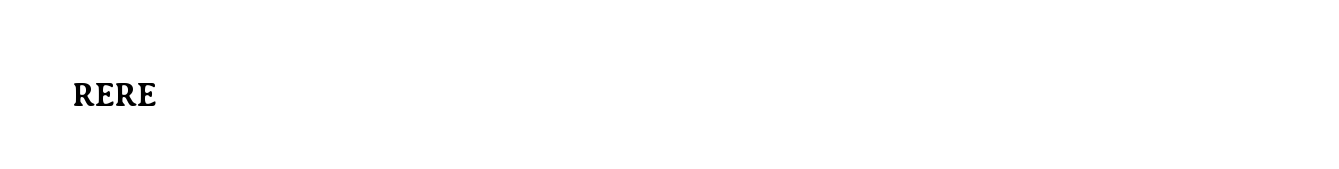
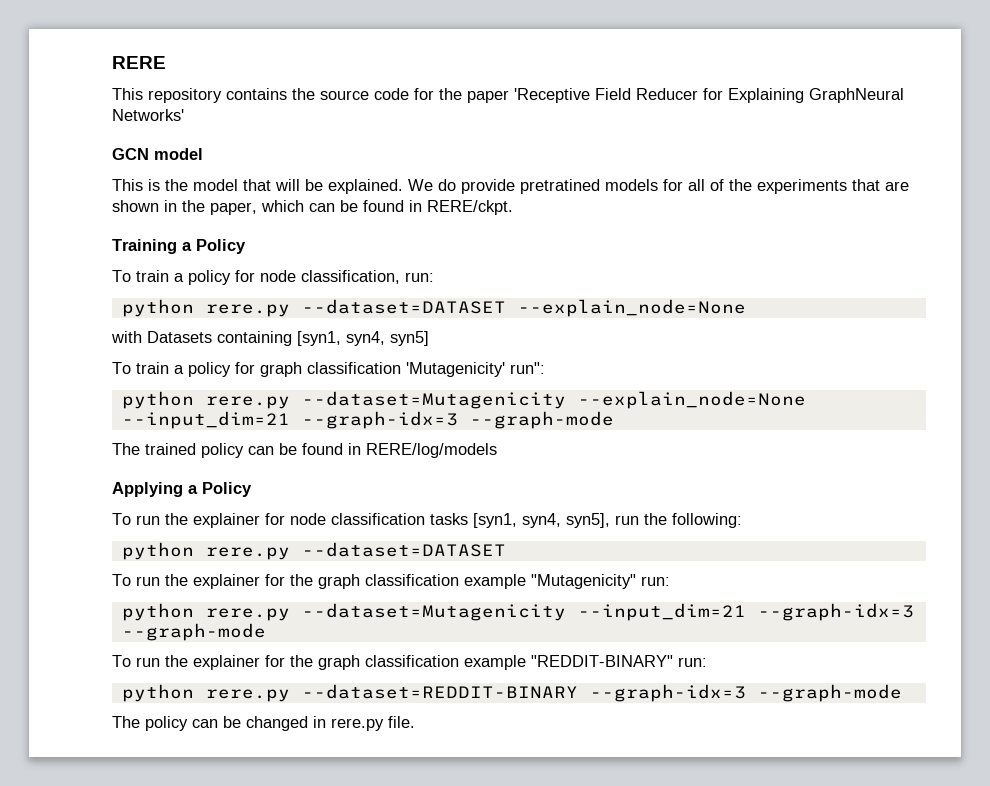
(157, 94) none -> [112,88,904,103] [112,109,184,121] [112,148,203,160] [112,179,909,194] [112,200,513,215] [112,239,246,254] [112,270,434,285] [121,299,746,317] [111,331,429,346] [112,362,545,377] [121,391,806,409] [121,411,614,429] [112,443,497,458] [112,482,252,497] [112,513,742,528] [121,542,506,560] [112,574,670,589] [121,603,914,621] [121,623,266,641] [112,655,707,670] [121,684,902,702] [112,716,415,731] // This repository contains the source code for the paper 'Receptive Field Reducer for Explaining GraphNeural Networks' // GCN model // This is the model that will be explained. We do provide pretratined models for all of the experiments that are shown in the paper, which can be found in RERE/ckpt. // Training a Policy // To train a policy for node classification, run: // python rere.py --dataset=DATASET --explain_node=None // with Datasets containing [syn1, syn4, syn5] // To train a policy for graph classification 'Mutagenicity' run": // python rere.py --dataset=Mutagenicity --explain_node=None --input_dim=21 --graph-idx=3 --graph-mode // The trained policy can be found in RERE/log/models // Applying a Policy // To run the explainer for node classification tasks [syn1, syn4, syn5], run the following: // python rere.py --dataset=DATASET // To run the explainer for the graph classification example "Mutagenicity" run: // python rere.py --dataset=Mutagenicity --input_dim=21 --graph-idx=3 --graph-mode // To run the explainer for the graph classification example "REDDIT-BINARY" run: // python rere.py --dataset=REDDIT-BINARY --graph-idx=3 --graph-mode // The policy can be changed in rere.py file.

